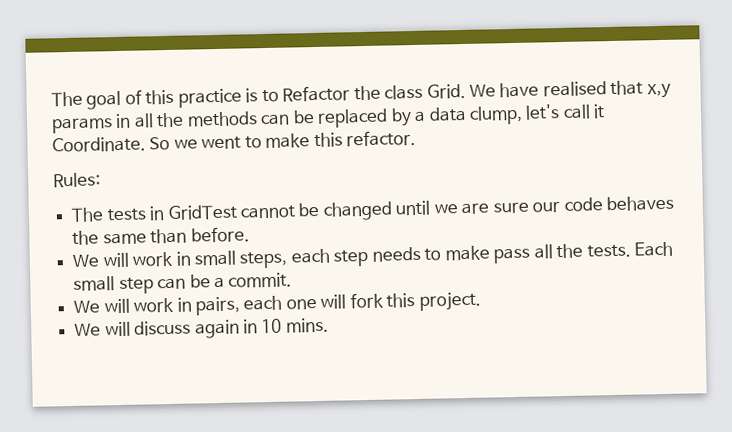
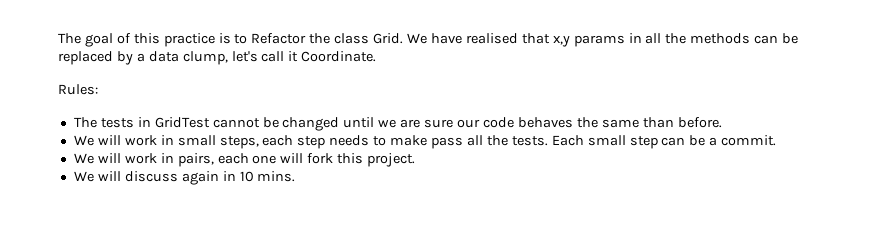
[149,129,417,151] So we went to make this refactor. -> (377, 56) none

